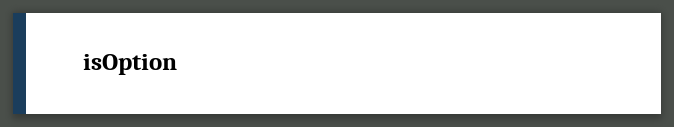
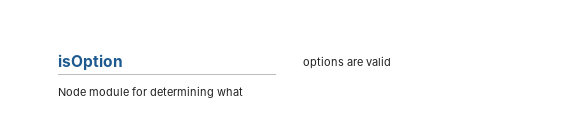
(177, 64) none -> [58,86,243,98] [303,56,391,69] // Node module for determining what options are valid

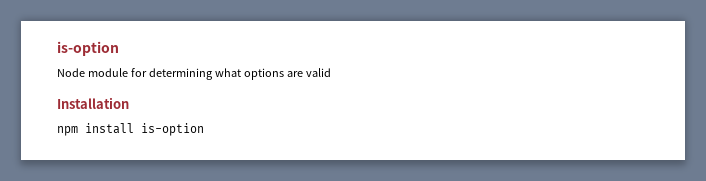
[58,54,123,71] isOption -> [57,41,119,56] is-option
(391, 61) none -> [57,97,129,109] [57,123,204,136] // Installation // npm install is-option

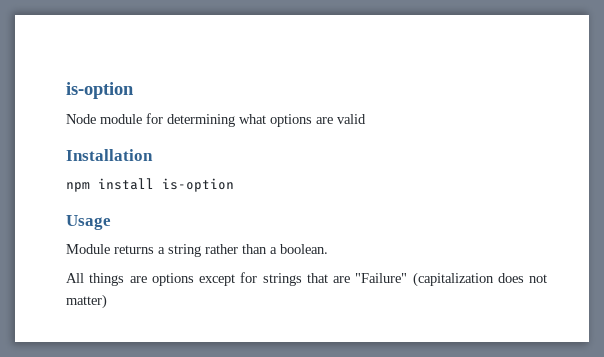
(204, 129) none -> [66,215,111,230] [66,244,328,257] [66,272,547,287] [66,294,107,309] // Usage // Module returns a string rather than a boolean. // All things are options except for strings that are "Failure" (capitalization does not matter)

